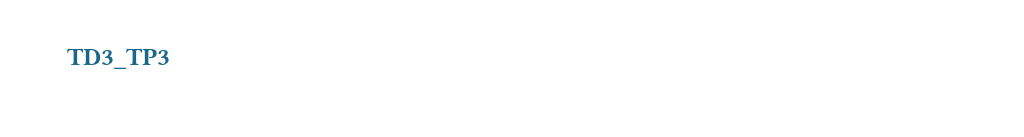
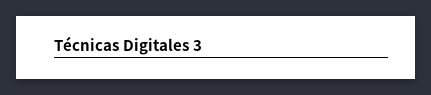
[67,48,170,69] TD3_TP3 -> [54,36,203,55] Técnicas Digitales 3

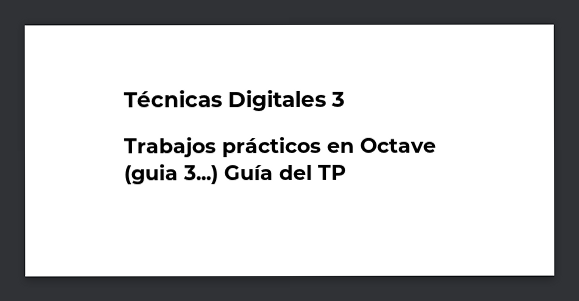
(203, 45) none -> [123,136,437,158] [124,164,347,185] // Trabajos prácticos en Octave (guia 3...) Guía del TP

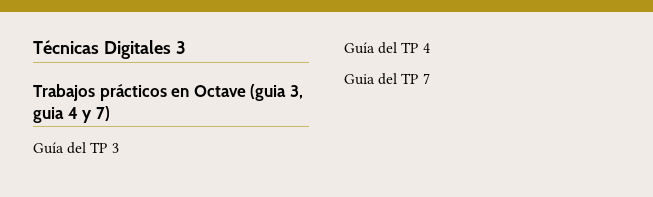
[183,164,347,185] 3...) Guía del TP -> [289,85,303,99] [33,106,110,123] [33,142,119,154] [344,42,430,54] [344,73,430,85] 3, guia 4 y 7) // Guía del TP 3 // Guía del TP 4 // Guia del TP 7

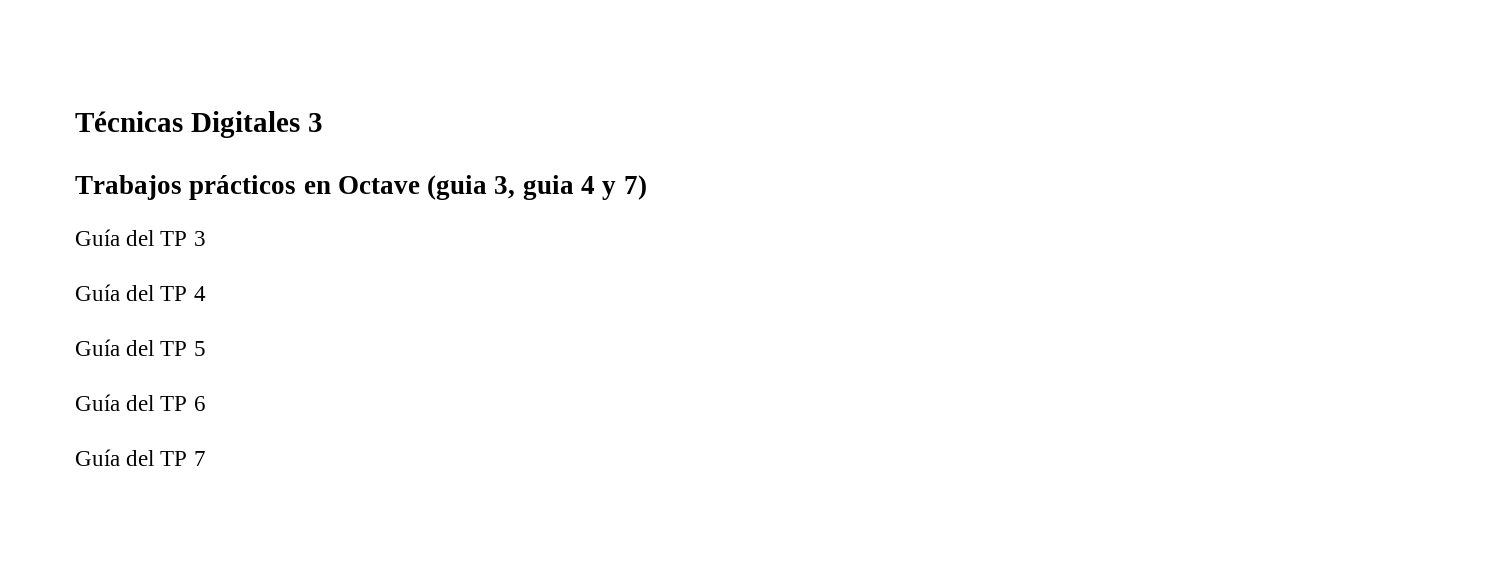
[344,74,375,85] Guia -> [75,339,206,356] [75,394,206,411] [75,449,120,466] Guía del TP 5 // Guía del TP 6 // Guía

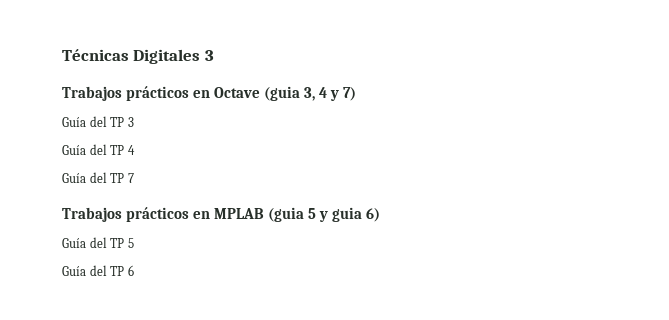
[522,175,574,200] guia -> (316, 94) none
(206, 293) none -> [62,172,134,183] [62,207,381,222] // Guía del TP 7 // Trabajos prácticos en MPLAB (guia 5 y guia 6)
[75,449,206,466] // Guía del TP 7 -> (134, 270) none

